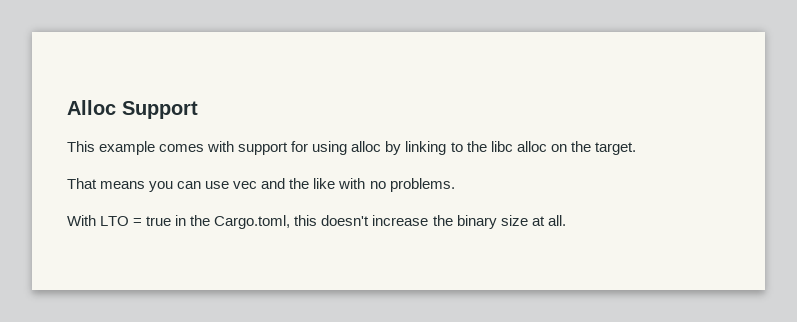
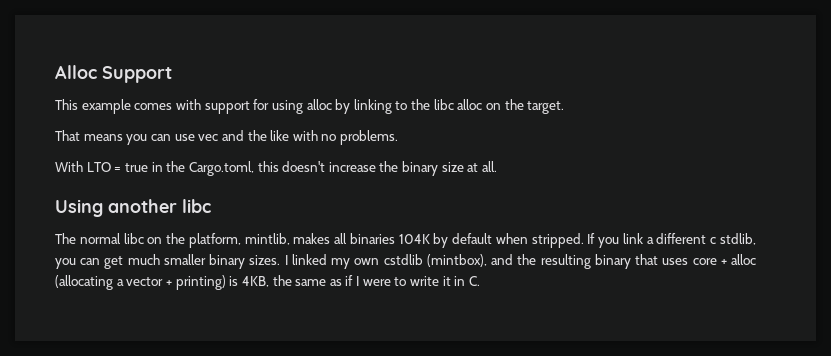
(566, 220) none -> [55,199,211,217] [55,233,756,248] [55,254,756,269] [55,275,480,290] // Using another libc // The normal libc on the platform, mintlib, makes all binaries 104K by default when stripped. If you link a different c stdlib, you can get much smaller binary sizes. I linked my own cstdlib (mintbox), and the resulting binary that uses core + alloc (allocating a vector + printing) is 4KB, the same as if I were to write it in C.

